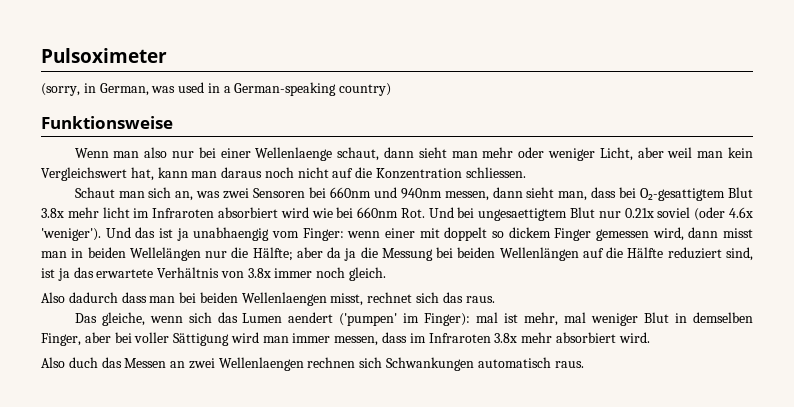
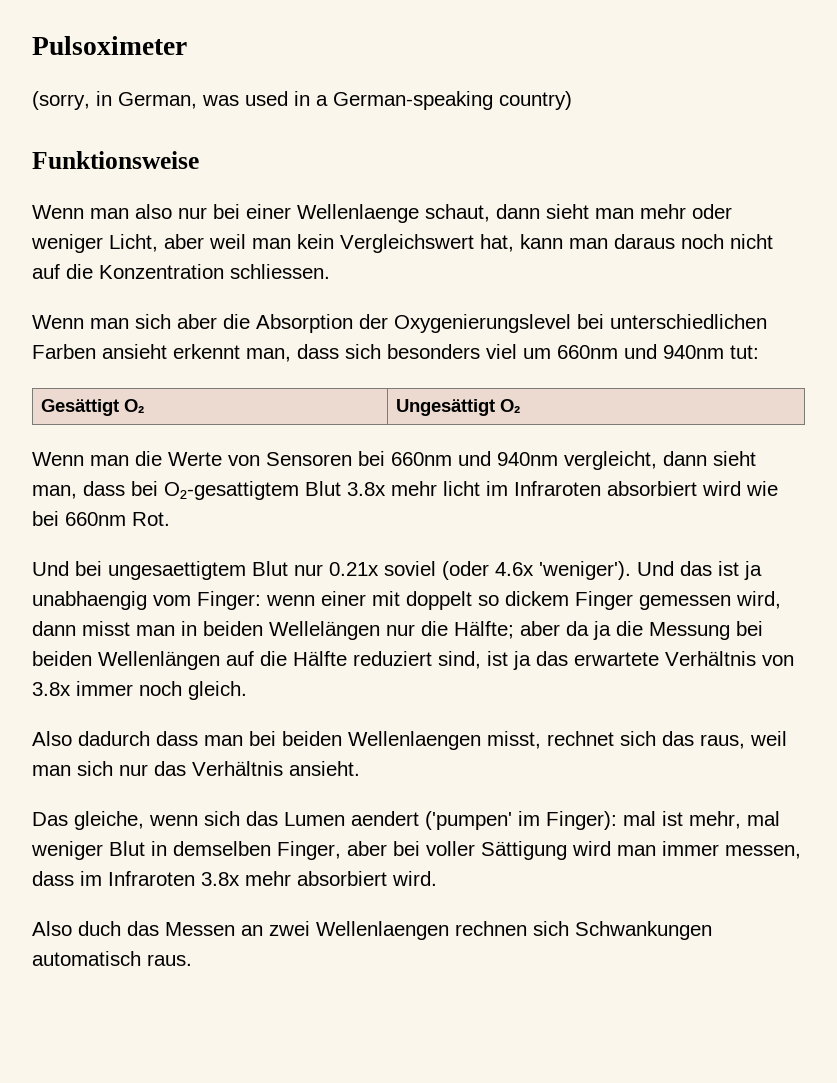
[74,187,250,201] Schaut man sich an, was zwei -> [32,314,767,333] [32,344,759,362] [41,399,145,416] [396,399,521,416] [32,451,260,466] Wenn man sich aber die Absorption der Oxygenierungslevel bei unterschiedlichen Farben ansieht erkennt man, dass sich besonders viel um 660nm und 940nm tut: // Gesättigt O₂ | Ungesättigt O₂ // Wenn man die Werte von
[444,191,489,201] messen, -> [564,451,657,470] vergleicht,
(425, 213) none -> (170, 519) //
[465,296,495,303] raus. -> [700,731,787,749] [32,761,360,776] raus, weil man sich nur das Verhältnis ansieht.

